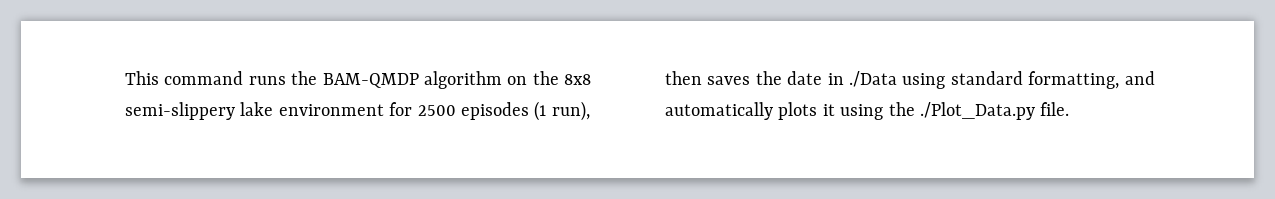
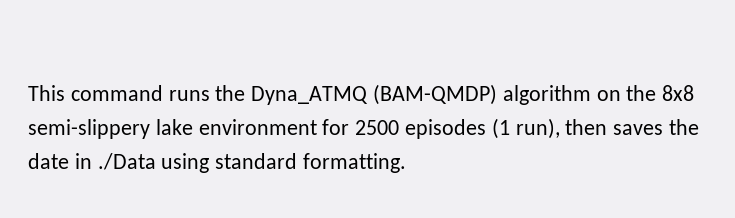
[322,73,419,88] BAM-QMDP -> [251,84,498,105] Dyna_ATMQ (BAM-QMDP)
[1028,71,1155,89] [665,102,1070,120] formatting, and automatically plots it using the ./Plot_Data.py file. -> [303,153,407,173] formatting.

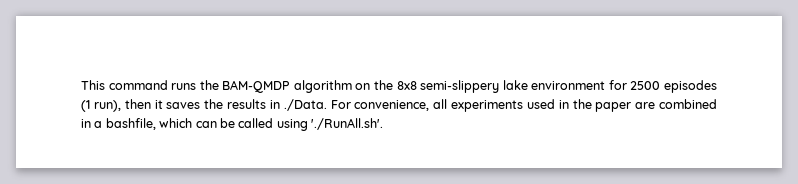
[251,84,498,105] Dyna_ATMQ (BAM-QMDP) -> [222,80,291,93] BAM-QMDP
(608, 127) none -> [154,100,163,109] it
[28,153,407,173] date in ./Data using standard formatting. -> [227,99,717,112] [81,118,383,131] results in ./Data. For convenience, all experiments used in the paper are combined in a bashfile, which can be called using './RunAll.sh'.

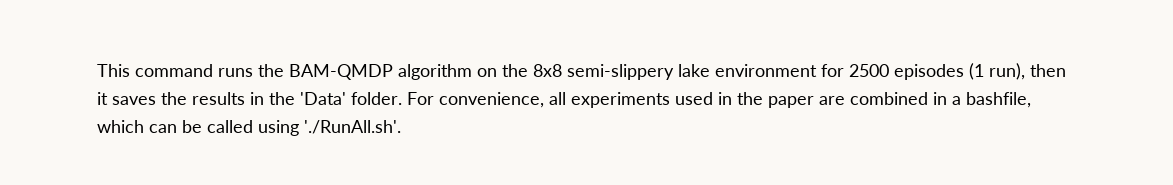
[283,99,327,111] ./Data. -> [269,92,402,105] the 'Data' folder.

